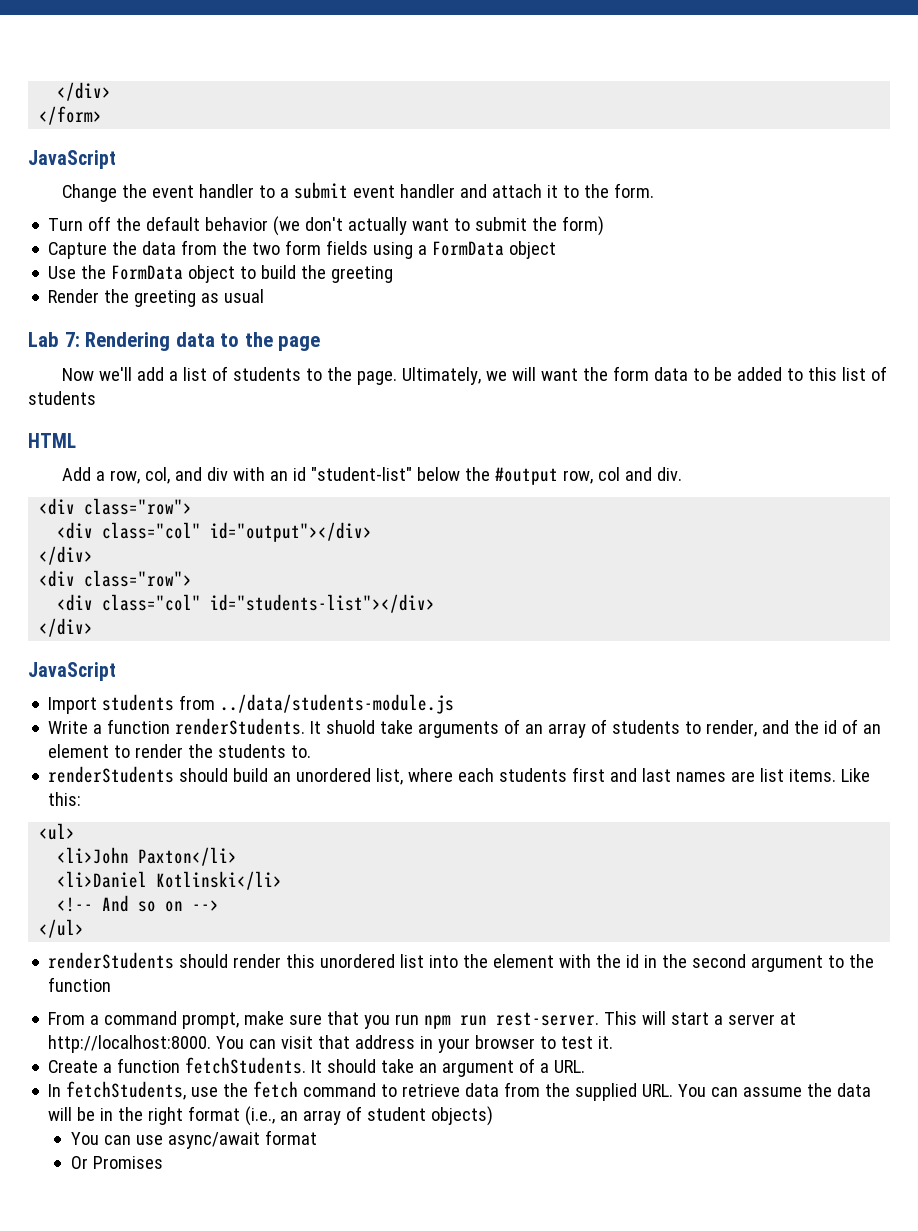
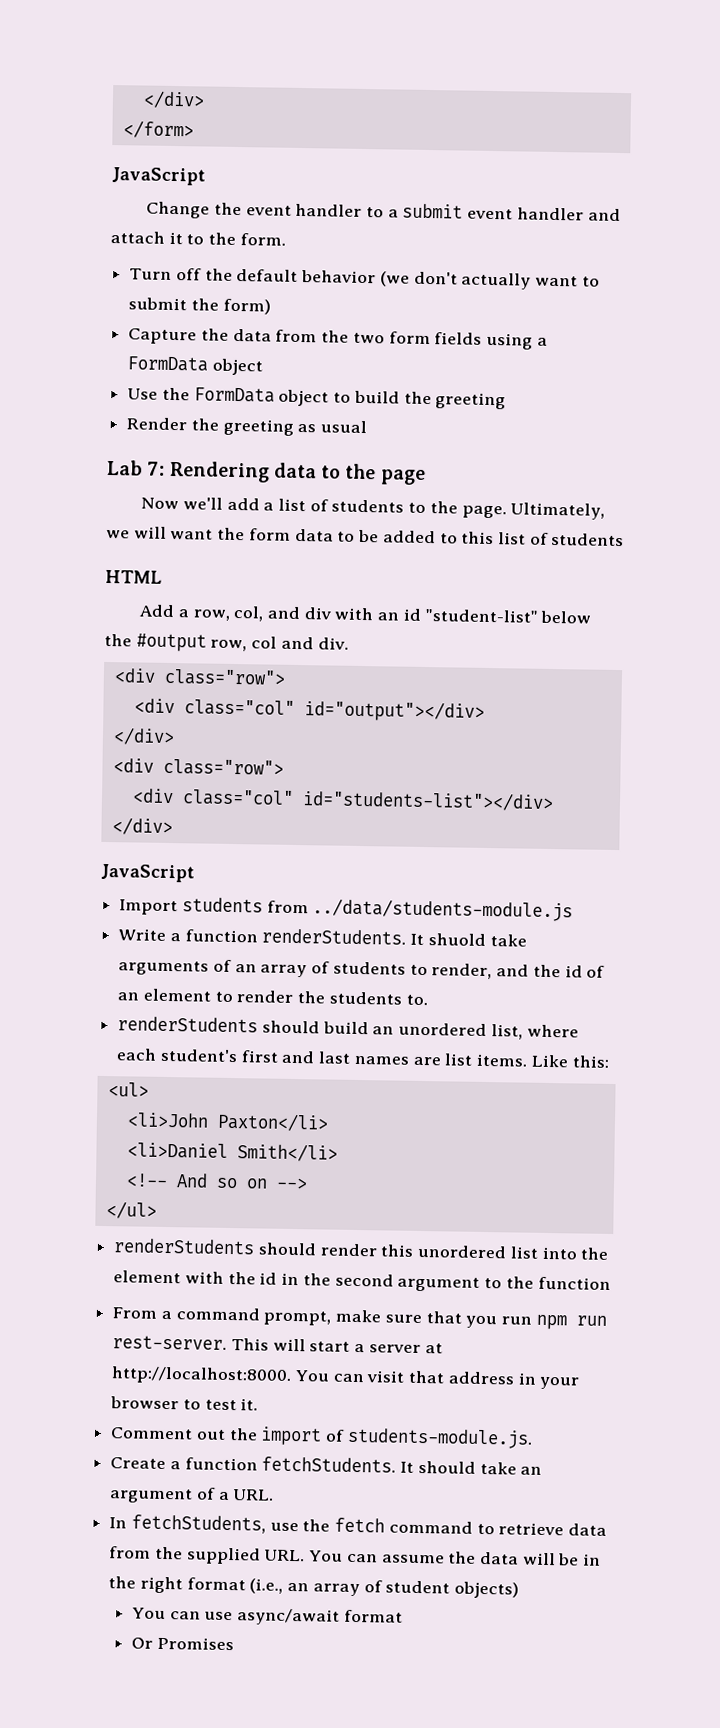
[499,768,568,782] students -> [159,1048,238,1063] student's
[156,871,283,890] Kotlinski</li> -> [236,1143,338,1162] Smith</li>
(614, 1042) none -> [110,1426,533,1449] // Comment out the import of students-module.js.

